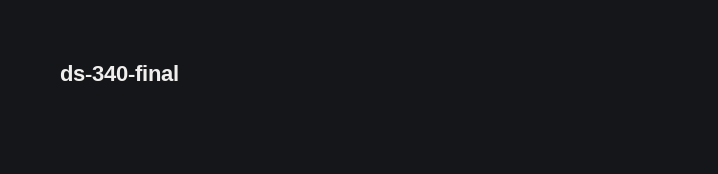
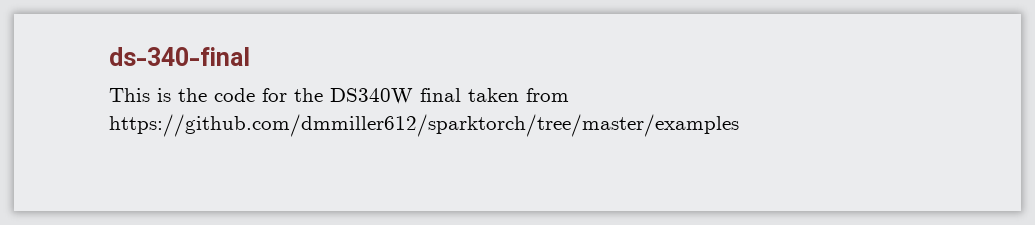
(179, 73) none -> [109,88,569,104] [109,114,739,137] // This is the code for the DS340W final taken from https://github.com/dmmiller612/sparktorch/tree/master/examples

